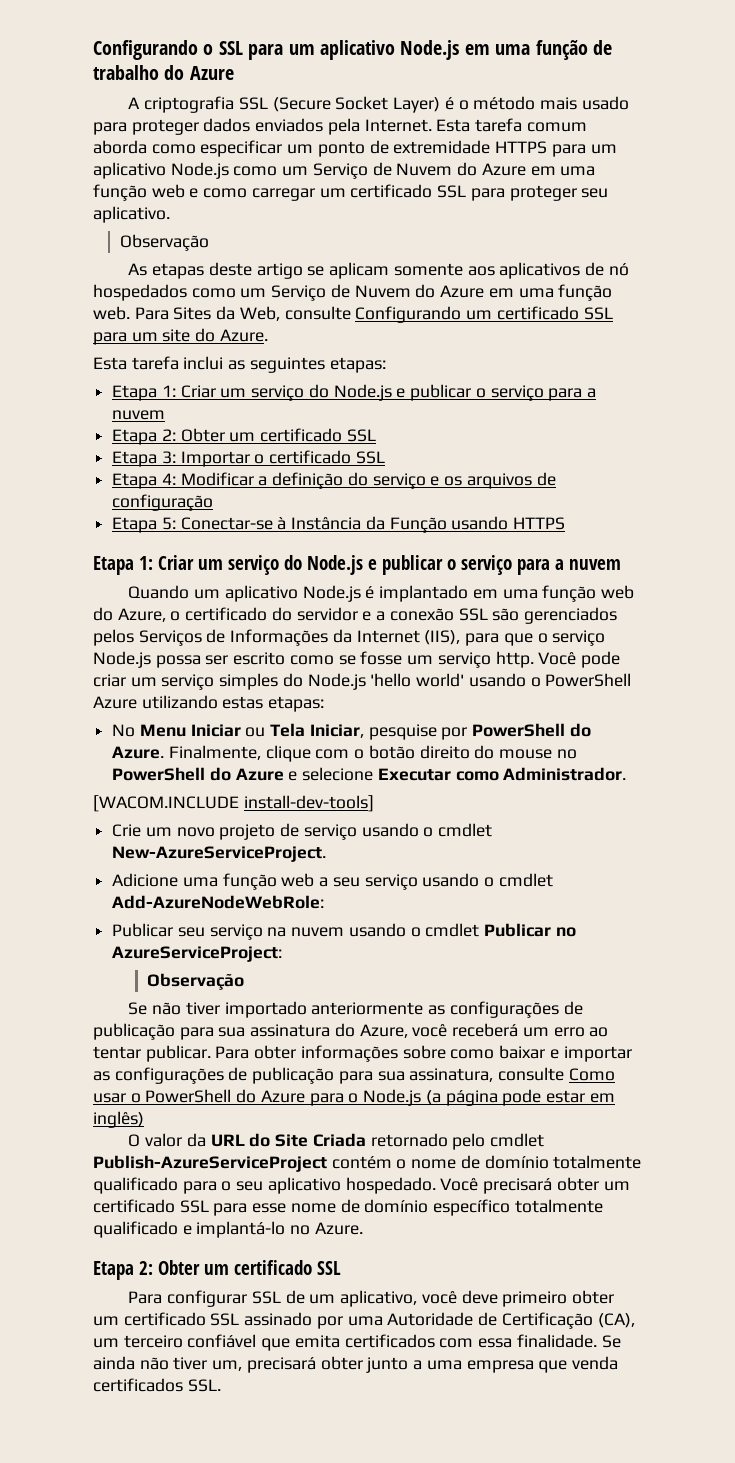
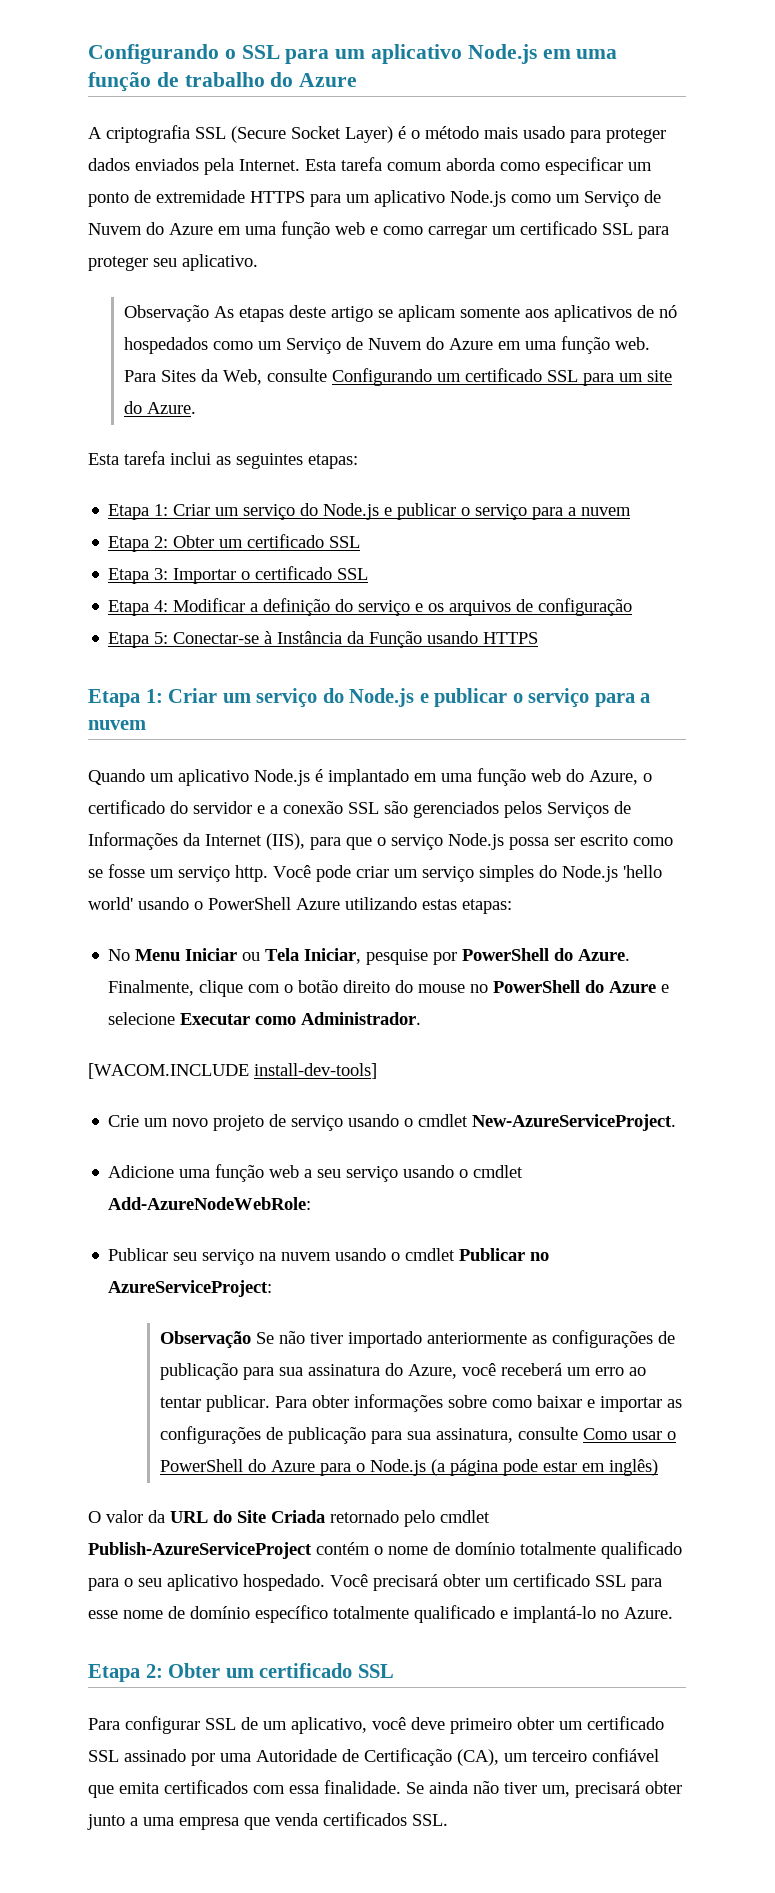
(210, 242) // -> (210, 313) none
(245, 981) // -> (252, 1339) none

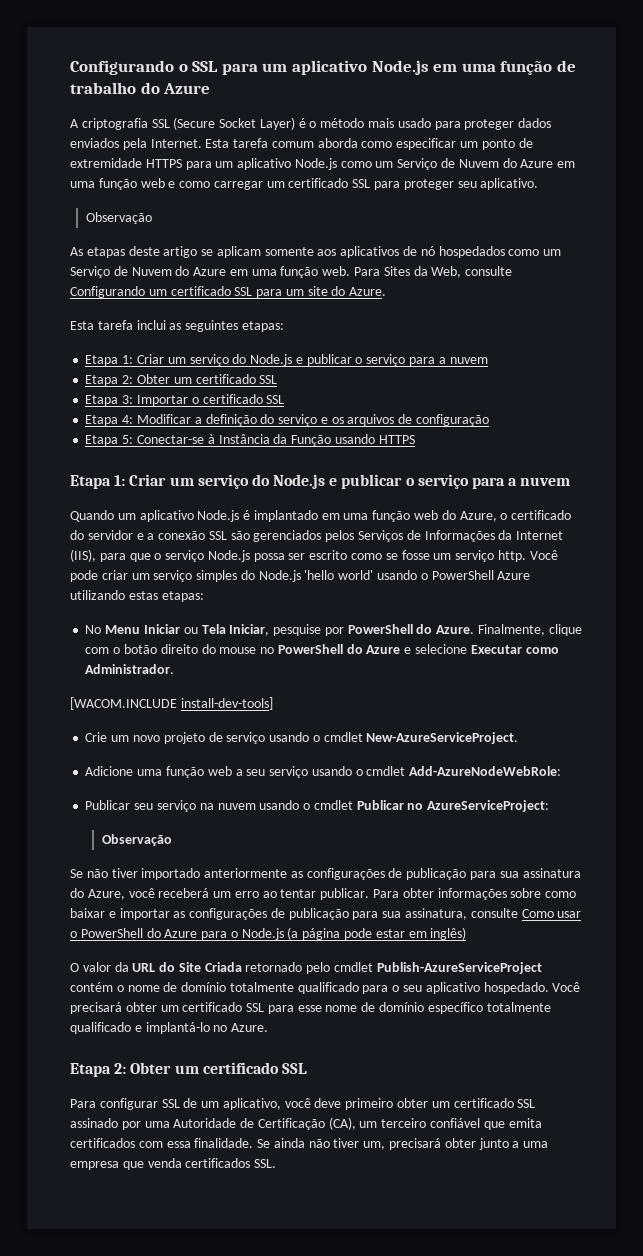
(210, 313) none -> (152, 218) //
(252, 1339) none -> (172, 840) //

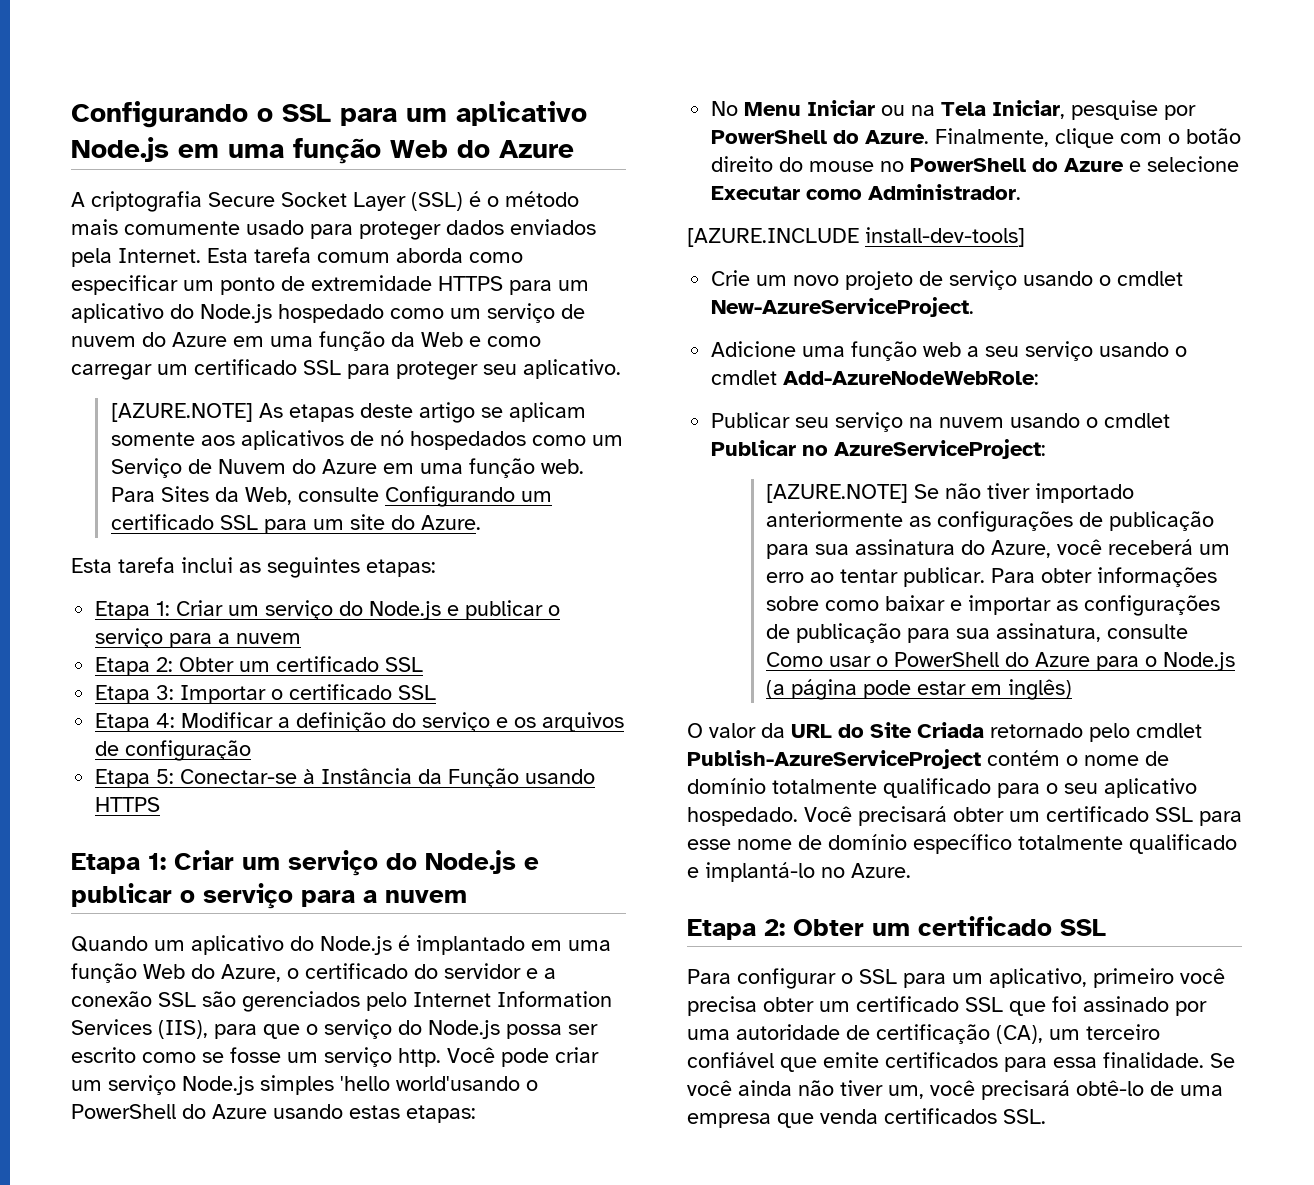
[556,60,576,72] [70,82,136,94] de trabalho -> [390,140,448,158] Web
[151,117,295,130] SSL (Secure Socket Layer) -> [208,192,463,211] Secure Socket Layer (SSL)
(395, 123) none -> [124,221,240,235] comumente
[294,158,576,170] [70,178,165,190] Node.js como um Serviço de Nuvem do Azure em uma função web -> [170,303,585,323] [71,331,463,351] do Node.js hospedado como um serviço de nuvem do Azure em uma função da Web
[85,212,152,224] Observação // -> [110,403,253,422] [AZURE.NOTE]
(194, 516) none -> [290,936,314,951] do
[414,510,439,520] web -> [143,964,185,979] Web
[325,530,564,542] pelos Serviços de Informações da Internet -> [366,991,612,1011] [71,1019,152,1035] pelo Internet Information Services
(205, 556) none -> [398,1020,422,1035] do
[196,570,531,582] [70,590,125,600] simples do Node.js 'hello world' usando o PowerShell Azure utilizando -> [182,1075,538,1095] [71,1104,343,1119] Node.js simples 'hello world'usando o PowerShell do Azure usando
(198, 630) none -> [911,105,936,116] na
[70,697,177,710] [WACOM.INCLUDE -> [687,228,859,247] [AZURE.INCLUDE
[101,834,172,846] Observação // -> [766,484,909,503] [AZURE.NOTE]
[161,1098,536,1110] SSL de um aplicativo, você deve primeiro obter um certificado SSL -> [841,968,1225,988] [687,996,1077,1016] o SSL para um aplicativo, primeiro você precisa obter um certificado SSL que foi
[173,1118,325,1130] Autoridade de Certificação -> [736,1024,990,1044] autoridade de certificação
[508,1118,542,1128] [70,1138,163,1148] emita certificados com -> [823,1052,1047,1072] emite certificados para
(271, 1143) none -> [687,1080,732,1096] você
[389,1138,520,1150] precisará obter junto a -> [930,1080,1174,1100] você precisará obtê-lo de

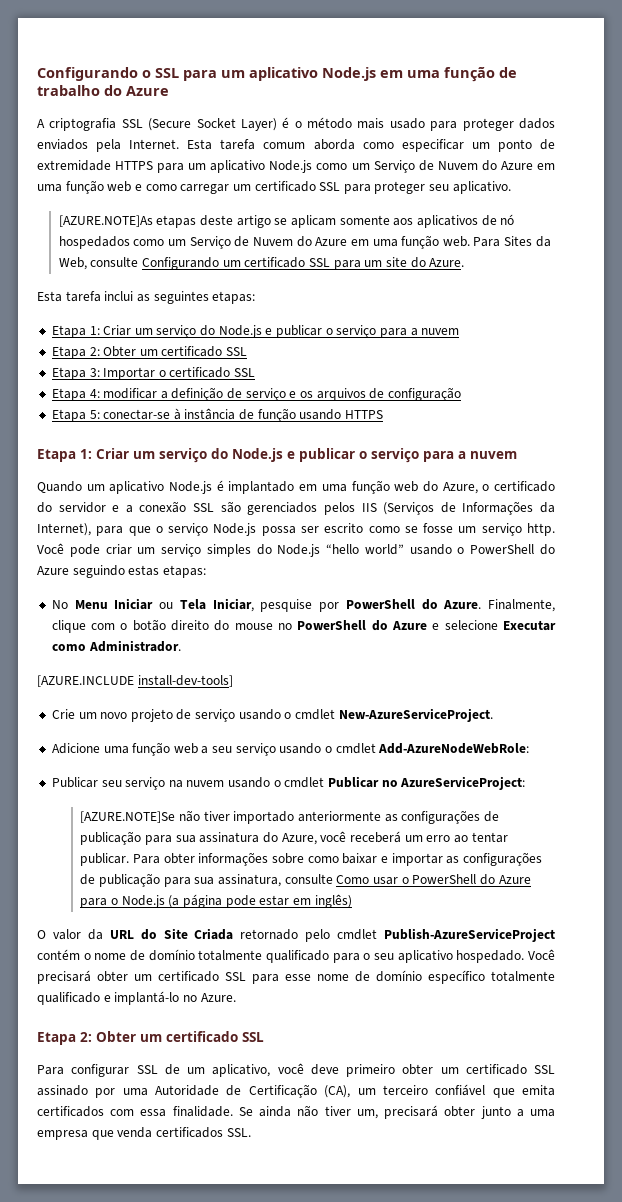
[390,140,448,158] Web -> [499,67,517,78] [37,85,100,96] de trabalho
[208,192,463,211] Secure Socket Layer (SSL) -> [121,118,277,131] SSL (Secure Socket Layer)
[124,221,240,235] comumente -> (385, 123) none
[170,303,585,323] [71,331,463,351] do Node.js hospedado como um serviço de nuvem do Azure em uma função da Web -> [269,160,556,173] [37,180,132,194] Node.js como um Serviço de Nuvem do Azure em uma função web
[110,403,283,422] [AZURE.NOTE] As -> [58,215,153,227] [AZURE.NOTE]As
[181,712,274,728] Modificar -> [103,388,158,399] modificar
[392,713,417,728] do -> [227,388,243,399] de
[180,768,520,788] Conectar-se à Instância da Função -> [103,408,296,422] conectar-se à instância de função
[290,936,314,951] do -> (165, 487) none
[143,964,185,979] Web -> [394,481,419,492] web
[366,991,612,1011] [71,1019,208,1039] pelo Internet Information Services (IIS), -> [323,501,556,515] [37,523,91,536] pelos IIS (Serviços de Informações da Internet),
[398,1020,422,1035] do -> (209, 529) none
[182,1075,538,1095] [71,1104,343,1119] Node.js simples 'hello world'usando o PowerShell do Azure usando -> [206,544,555,557] [37,565,125,578] simples do Node.js “hello world” usando o PowerShell do Azure seguindo
[911,105,936,116] na -> (174, 605) none
[766,484,940,503] [AZURE.NOTE] Se -> [80,811,176,823] [AZURE.NOTE]Se
[841,968,1225,988] [687,996,1077,1016] o SSL para um aplicativo, primeiro você precisa obter um certificado SSL que foi -> [136,1063,555,1077] SSL de um aplicativo, você deve primeiro obter um certificado SSL
[736,1024,990,1044] autoridade de certificação -> [155,1084,317,1098] Autoridade de Certificação
[823,1052,1047,1072] emite certificados para -> [522,1085,555,1096] [37,1106,135,1117] emita certificados com
[687,1080,732,1096] você -> (253, 1111) none
[930,1080,1174,1100] você precisará obtê-lo de -> [384,1105,524,1119] precisará obter junto a

